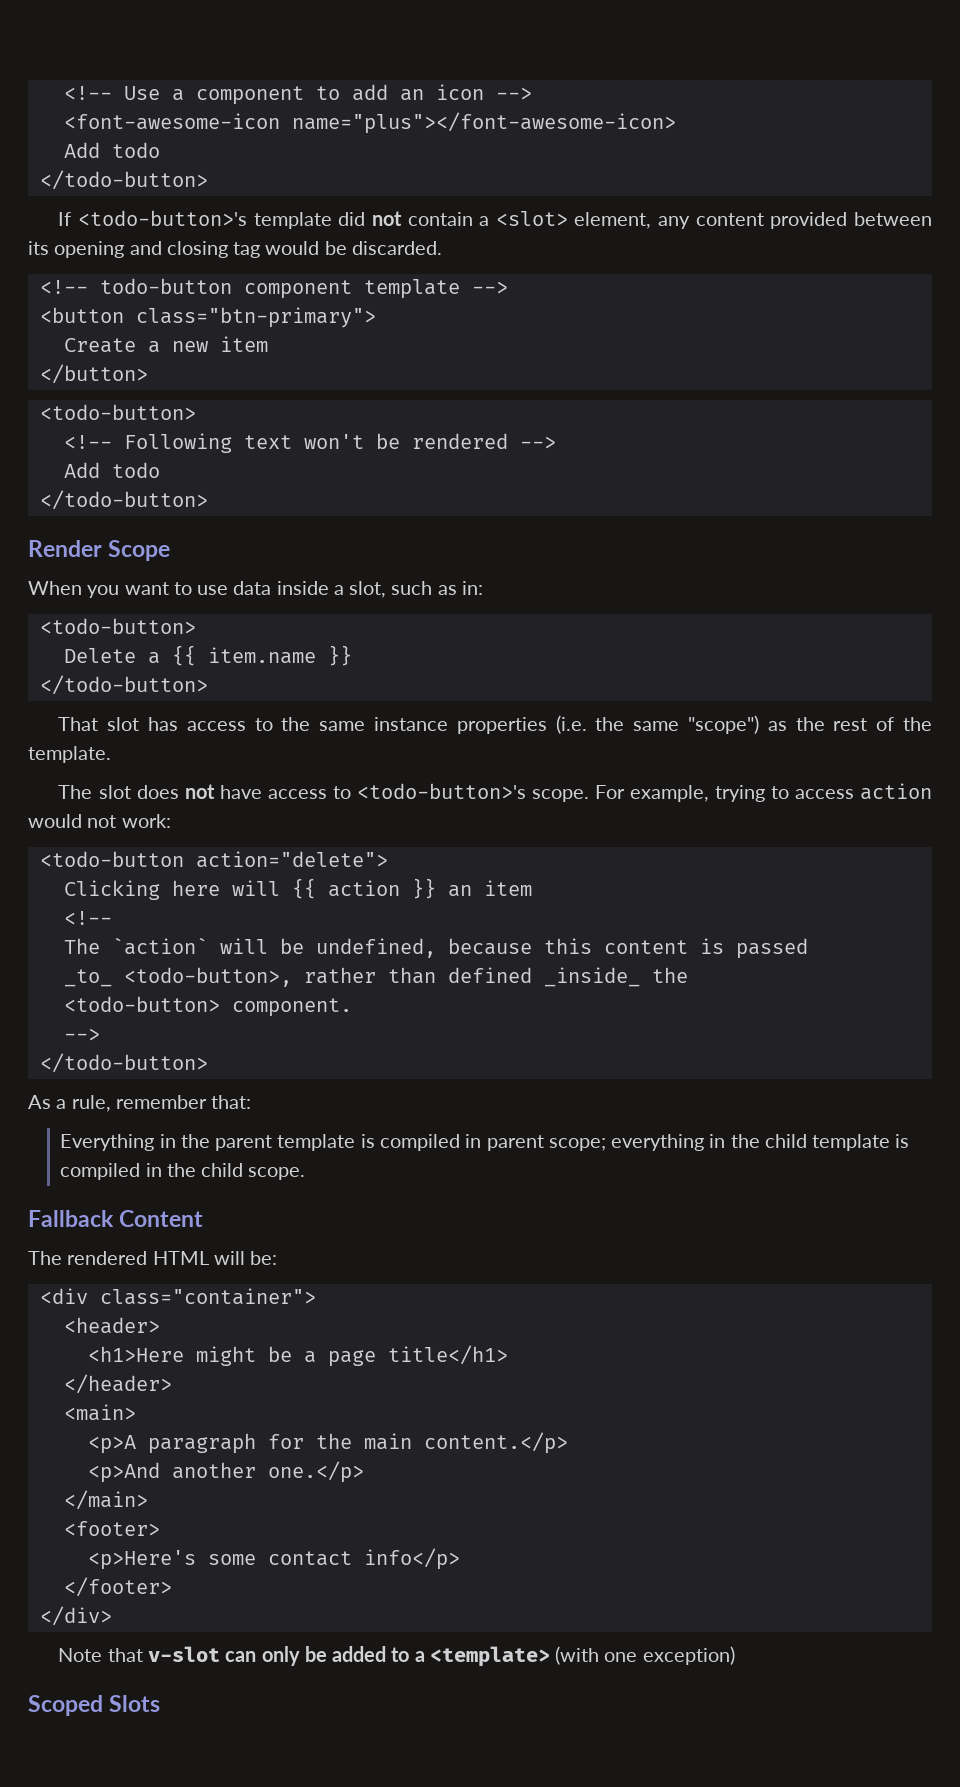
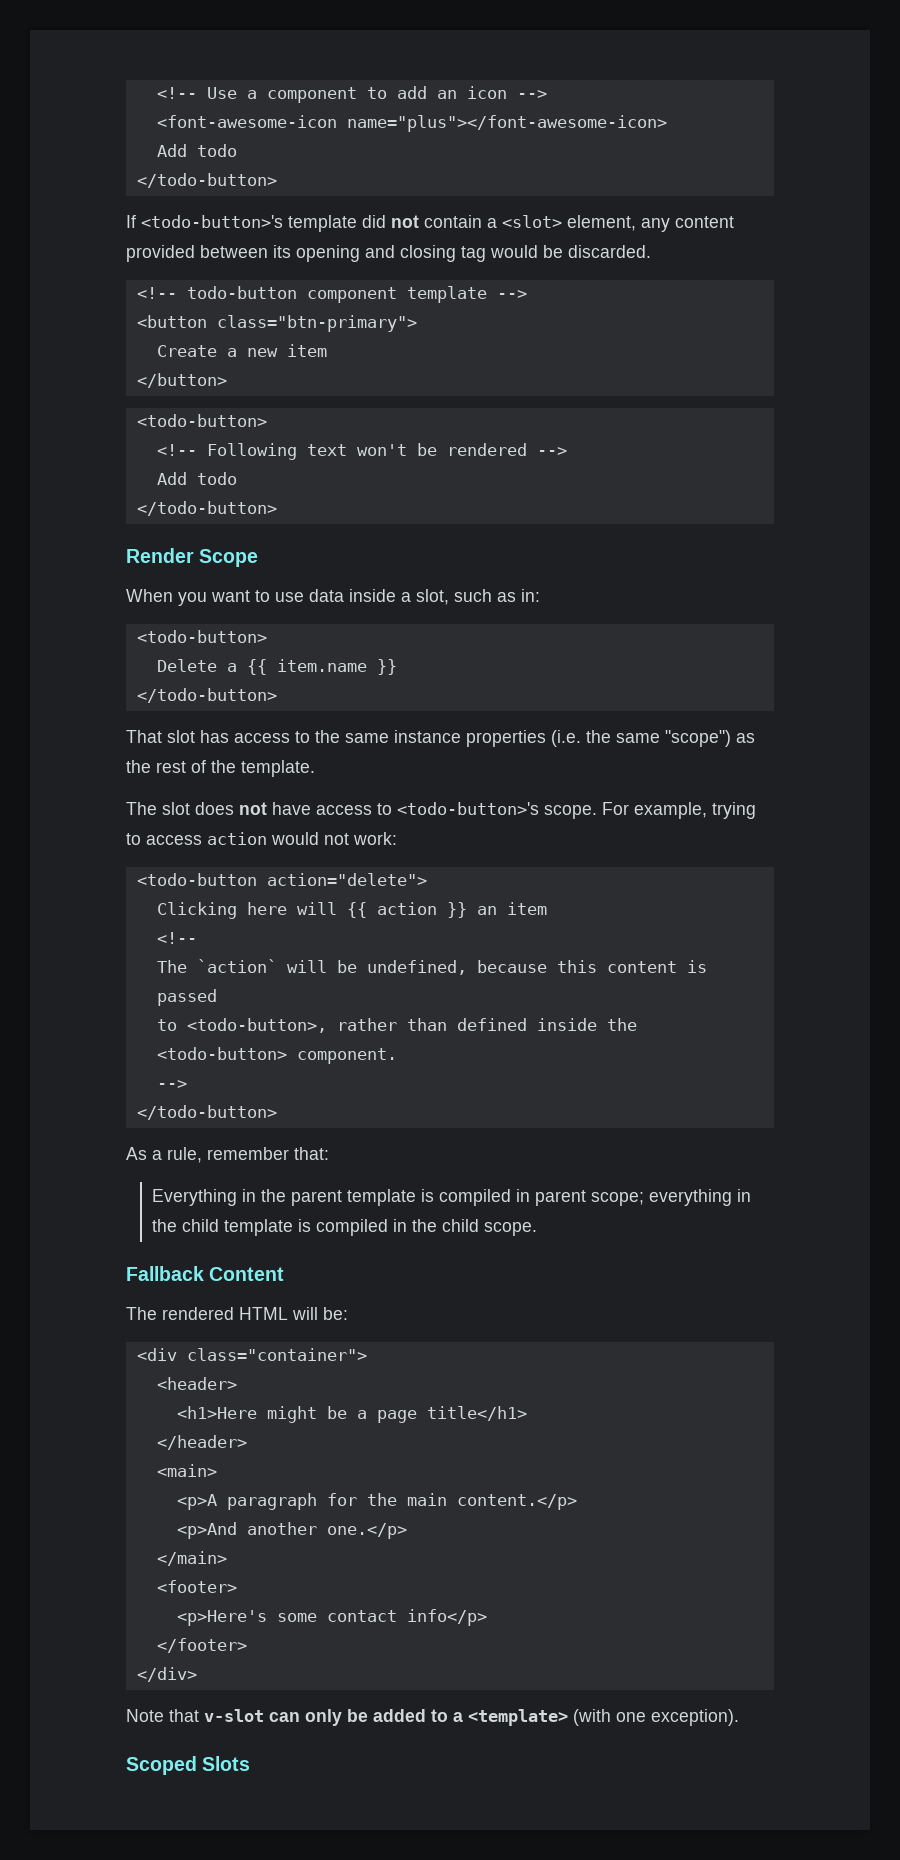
[63,969,112,987] _to_ -> [156,1019,177,1031] to
[543,967,640,987] _inside_ -> [536,1018,597,1031] inside
[642,1646,735,1665] exception) -> [651,1709,739,1726] exception).

